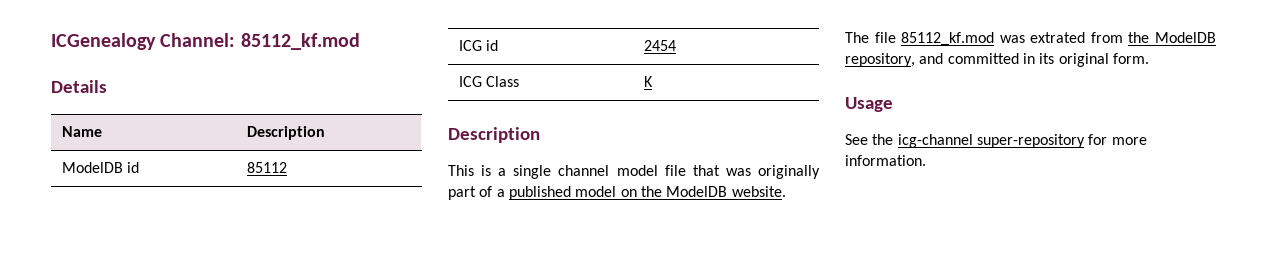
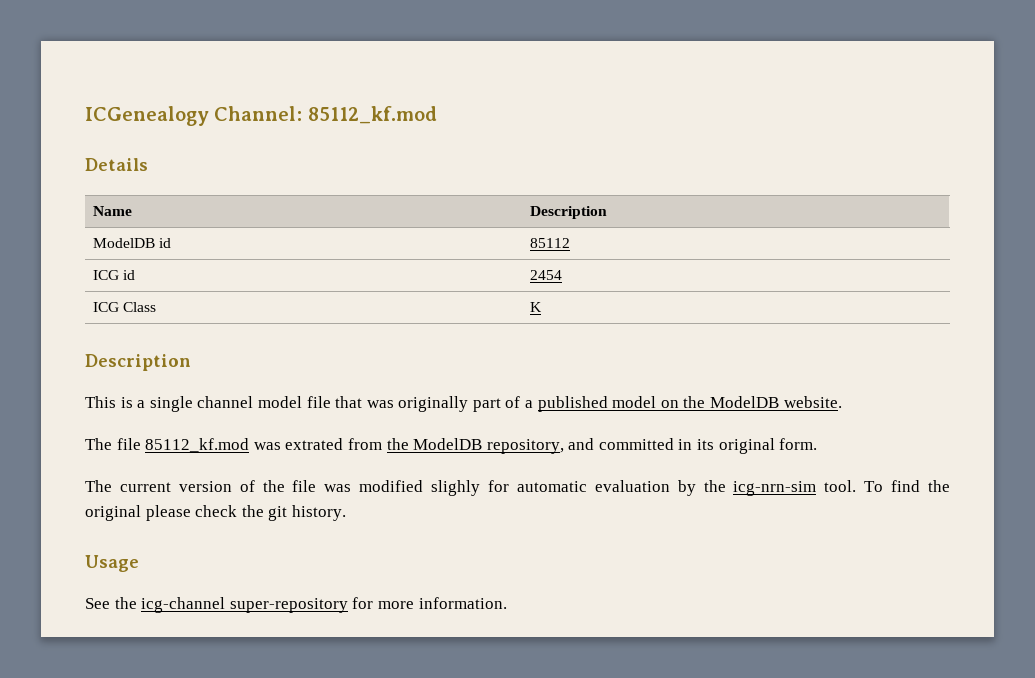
(1149, 58) none -> [85,480,951,496] [85,505,346,521] // The current version of the file was modified slighly for automatic evaluation by the icg-nrn-sim tool. To find the original please check the git history.

